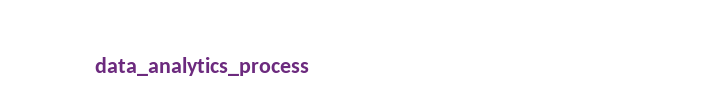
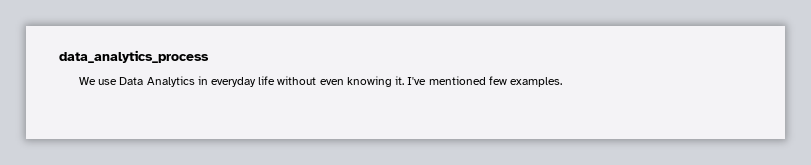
(309, 66) none -> [78,76,563,87] // We use Data Analytics in everyday life without even knowing it. I've mentioned few examples.

